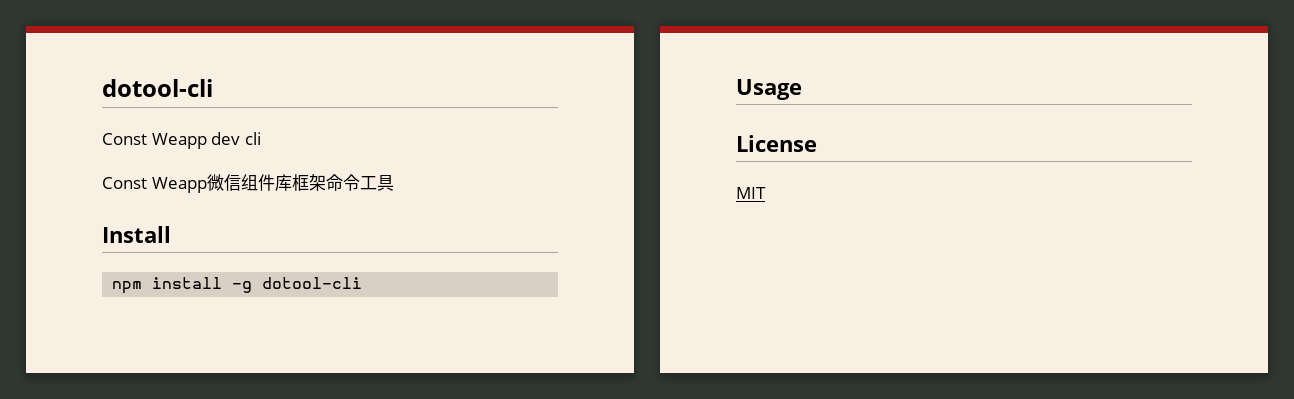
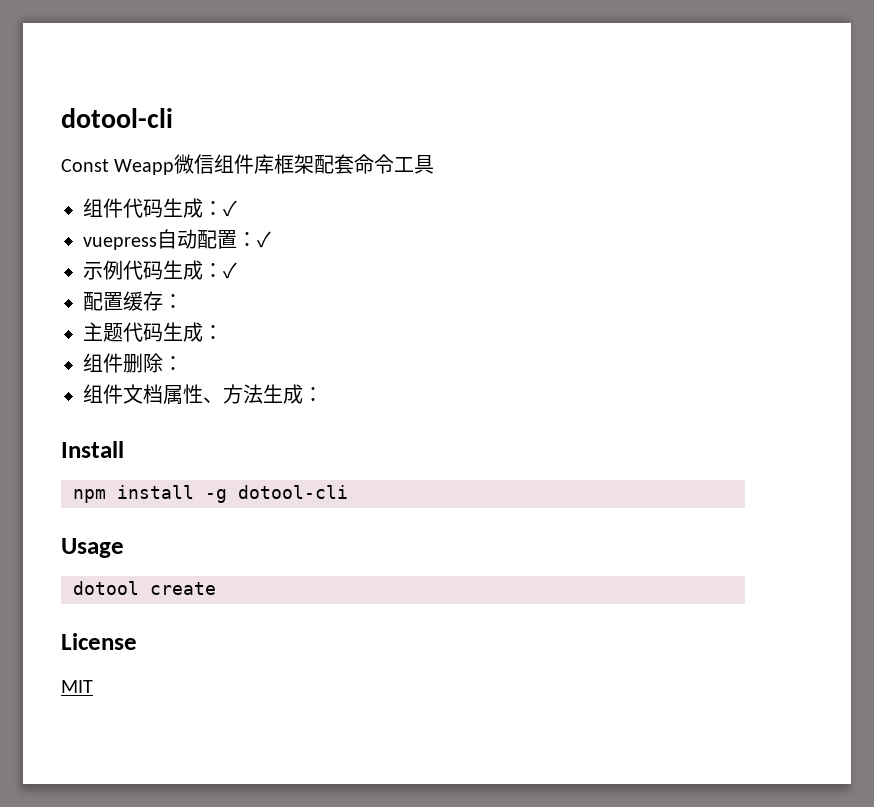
[102,79,213,97] [102,132,261,149] dotool-cli // Const Weapp dev cli -> [61,108,173,128] dotool-cli
(326, 182) none -> [314,154,355,174] 配套
(394, 183) none -> [83,198,237,218] [83,229,271,250] [83,260,237,280] [83,291,183,311] [83,322,223,342] [83,353,183,373] [83,384,323,405] // 组件代码生成：✓ // vuepress自动配置：✓ // 示例代码生成：✓ // 配置缓存： // 主题代码生成： // 组件删除： // 组件文档属性、方法生成：
(802, 89) none -> [73,581,216,595] // dotool create

